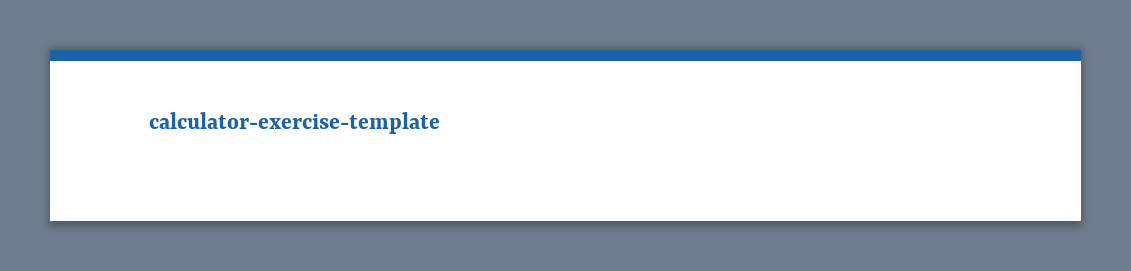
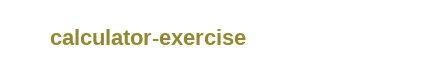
[149,112,440,134] calculator-exercise-template -> [50,29,246,45] calculator-exercise

